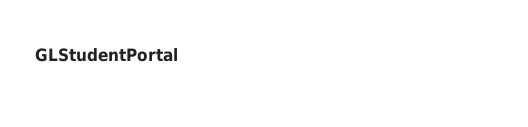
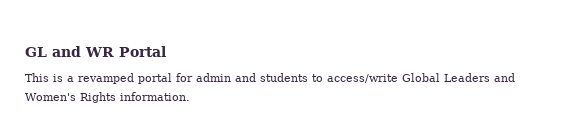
[35,48,178,62] GLStudentPortal -> [25,46,166,57] [25,73,515,84] [25,92,190,103] GL and WR Portal // This is a revamped portal for admin and students to access/write Global Leaders and Women's Rights information.

